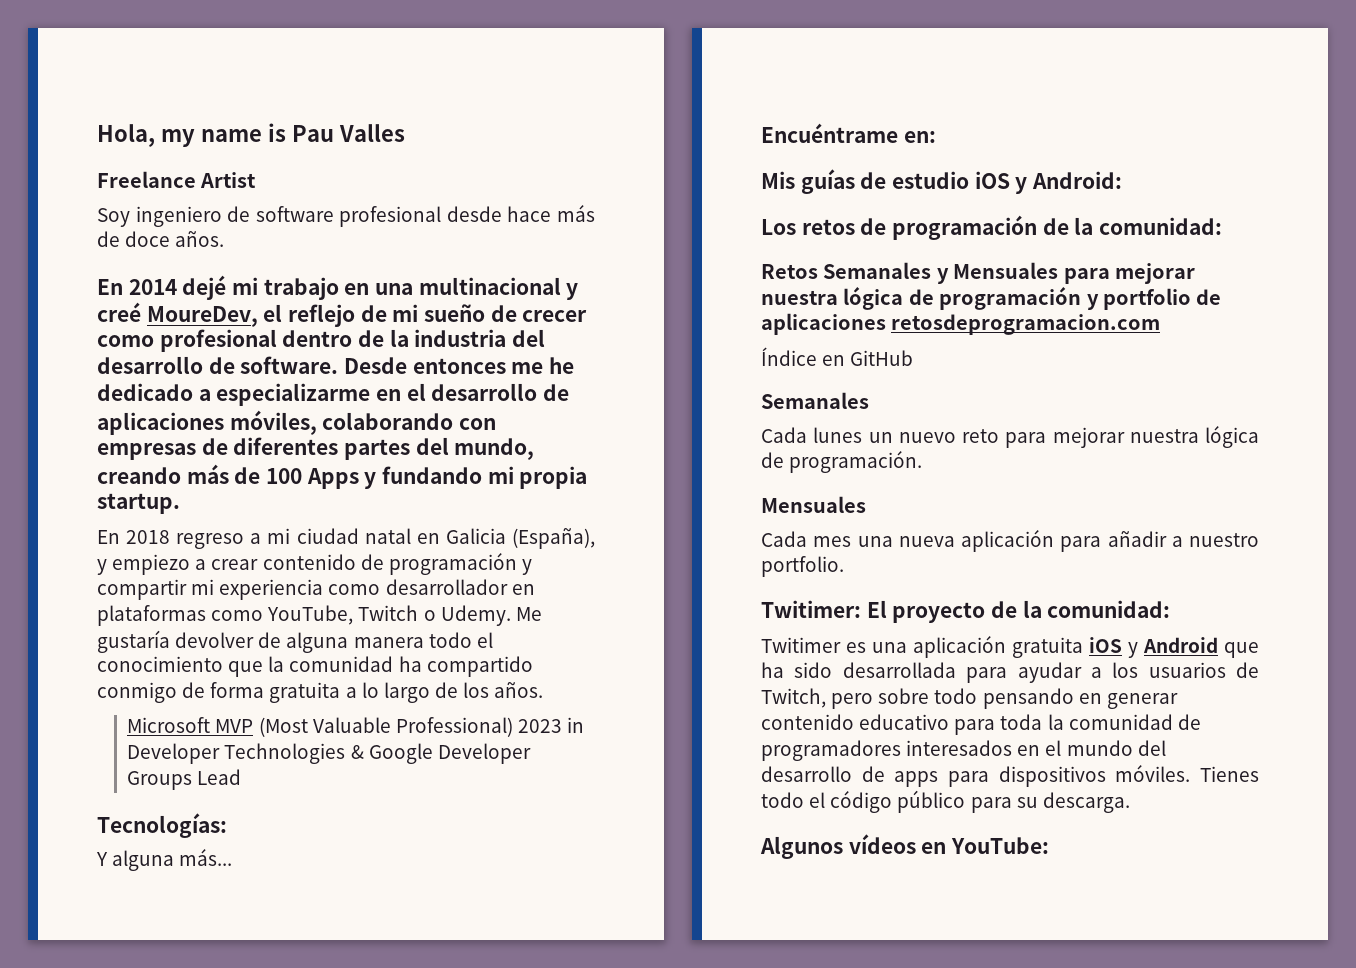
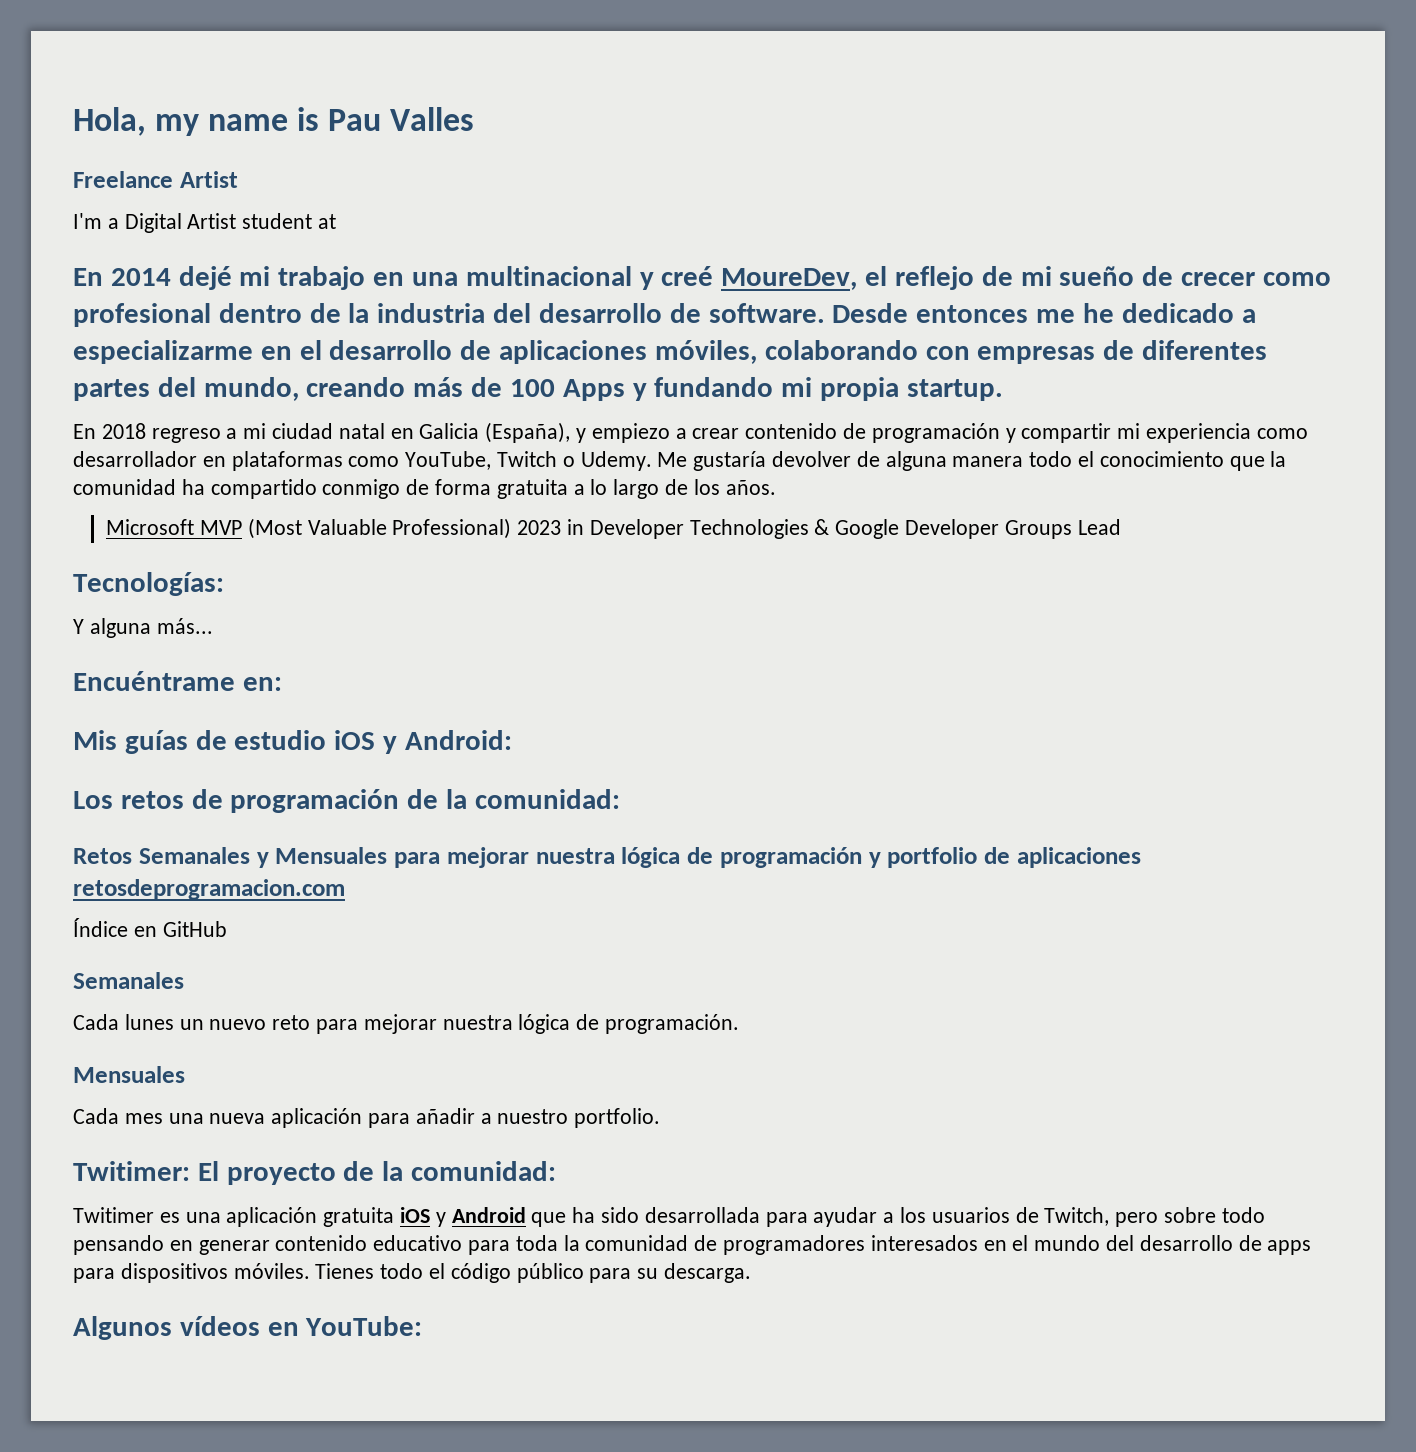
[97,205,595,227] [97,231,225,247] Soy ingeniero de software profesional desde hace más de doce años. -> [73,213,337,233] I'm a Digital Artist student at

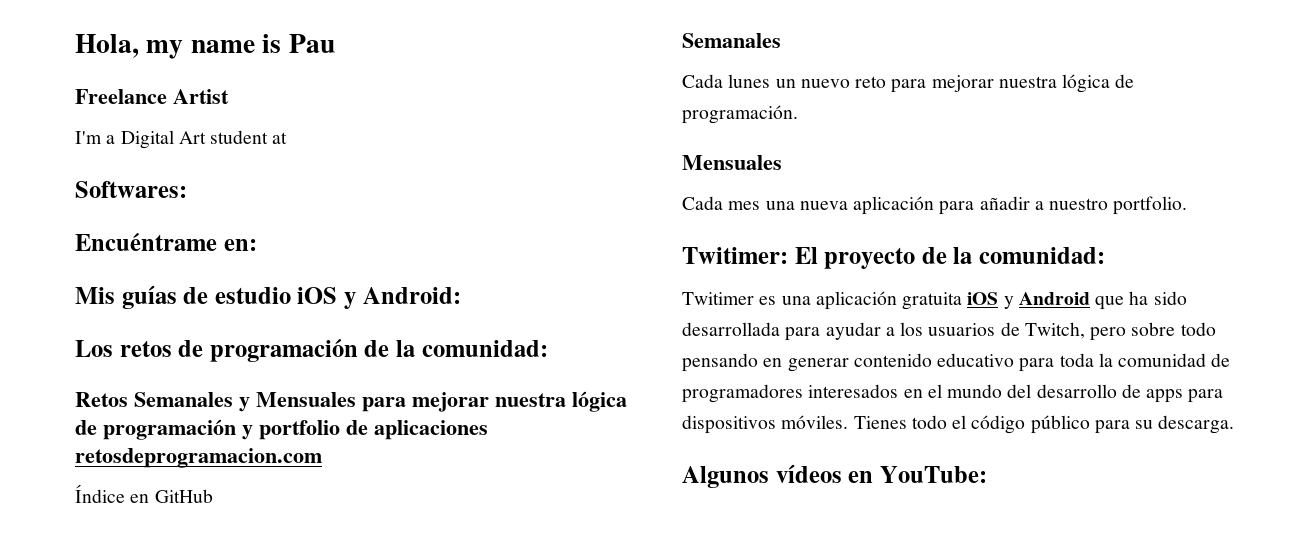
[390,107,475,131] Valles -> (335, 43) none
[187,213,237,229] Artist -> [178,131,206,144] Art
[73,266,1331,290] [73,303,1256,327] [73,340,1268,364] [73,377,1003,401] [73,422,1308,443] [73,451,1287,471] [73,479,776,499] [106,518,1121,539] [73,572,224,596] [73,618,213,638] En 2014 dejé mi trabajo en una multinacional y creé MoureDev, el reflejo de mi sueño de crecer como profesional dentro de la industria del desarrollo de software. Desde entonces me he dedicado a especializarme en el desarrollo de aplicaciones móviles, colaborando con empresas de diferentes partes del mundo, creando más de 100 Apps y fundando mi propia startup. // En 2018 regreso a mi ciudad natal en Galicia (España), y empiezo a crear contenido de programación y compartir mi experiencia como desarrollador en plataformas como YouTube, Twitch o Udemy. Me gustaría devolver de alguna manera todo el conocimiento que la comunidad ha compartido conmigo de forma gratuita a lo largo de los años. // Microsoft MVP (Most Valuable Professional) 2023 in Developer Technologies & Google Developer Groups Lead // Tecnologías: // Y alguna más... -> [75,181,187,198] Softwares:

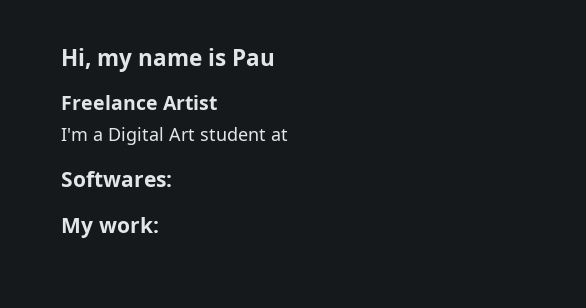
[75,34,139,58] Hola, -> [61,48,91,69] Hi,
[75,233,257,251] [75,285,461,309] [75,339,548,362] [75,391,627,412] [75,419,488,440] [75,448,322,468] [75,484,213,503] [682,33,781,48] [682,74,1135,93] [682,105,798,124] [682,155,782,170] [682,196,1188,215] [682,247,1106,269] [682,291,1187,310] [682,322,1216,341] [682,353,1231,372] [682,384,1224,403] [682,415,1235,434] [682,464,987,488] Encuéntrame en: // Mis guías de estudio iOS y Android: // Los retos de programación de la comunidad: // Retos Semanales y Mensuales para mejorar nuestra lógica de programación y portfolio de aplicaciones retosdeprogramacion.com // Índice en GitHub // Semanales // Cada lunes un nuevo reto para mejorar nuestra lógica de programación. // Mensuales // Cada mes una nueva aplicación para añadir a nuestro portfolio. // Twitimer: El proyecto de la comunidad: // Twitimer es una aplicación gratuita iOS y Android que ha sido desarrollada para ayudar a los usuarios de Twitch, pero sobre todo pensando en generar contenido educativo para toda la comunidad de programadores interesados en el mundo del desarrollo de apps para dispositivos móviles. Tienes todo el código público para su descarga. // Algunos vídeos en YouTube: -> [61,217,159,238] My work:

